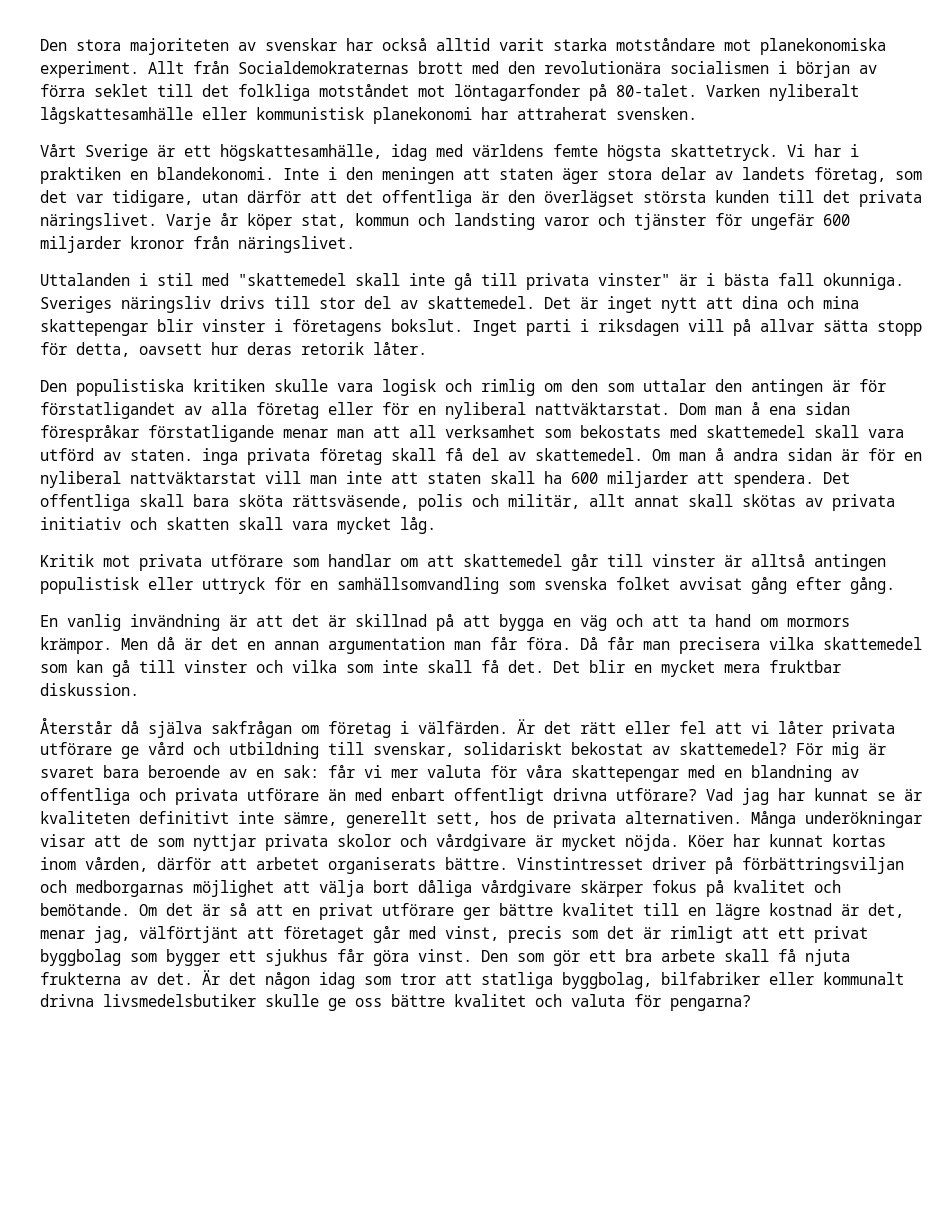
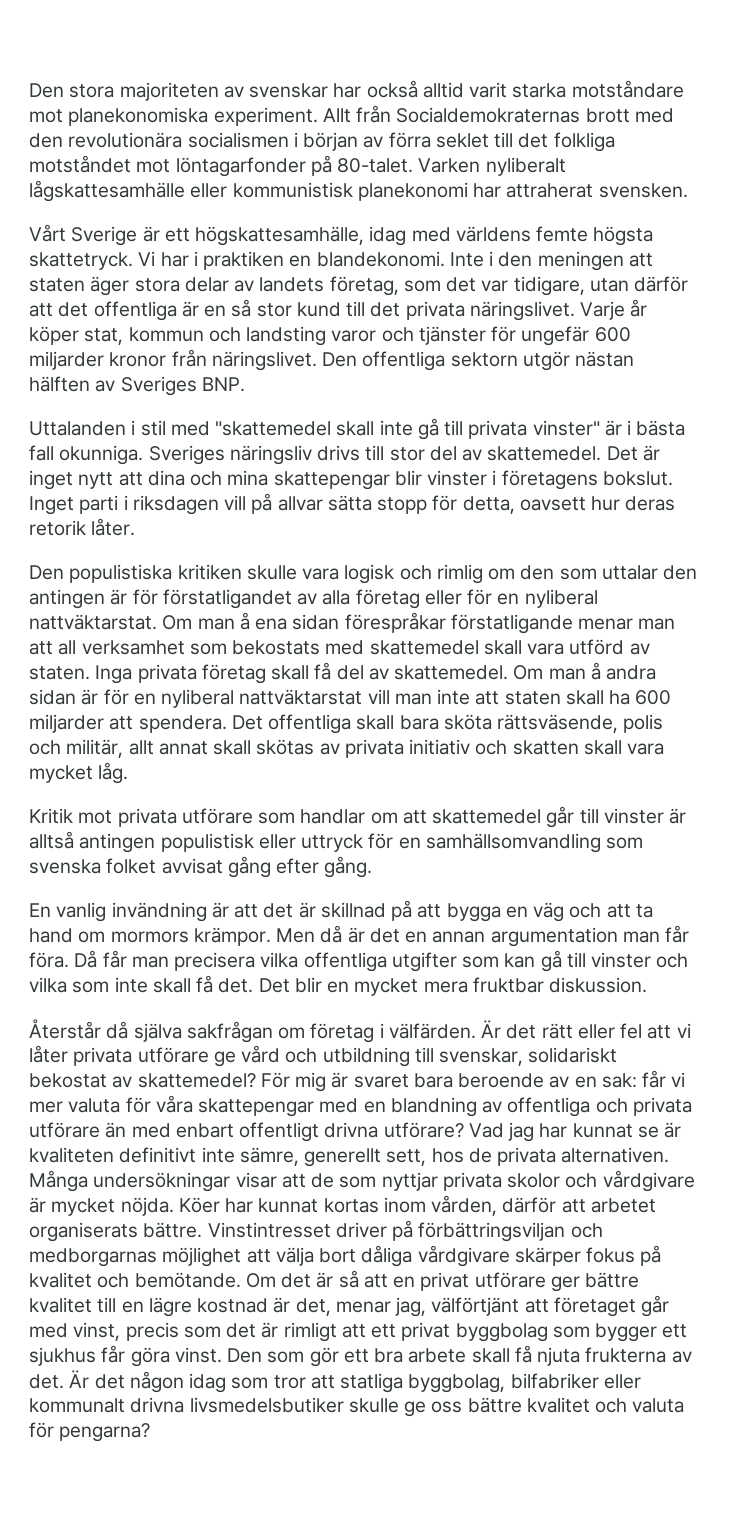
[508,190,769,207] den överlägset största kunden -> [204,299,341,317] en så stor kund
(355, 244) none -> [322,351,635,371] [29,376,245,396] Den offentliga sektorn utgör nästan hälften av Sveriges BNP.
[679,403,706,415] Dom -> [162,615,193,630] Om
[202,448,238,465] inga -> [95,665,133,684] Inga
[823,637,922,650] skattemedel -> [303,952,457,972] offentliga utgifter
[805,811,922,828] underökningar -> [93,1172,231,1192] undersökningar

